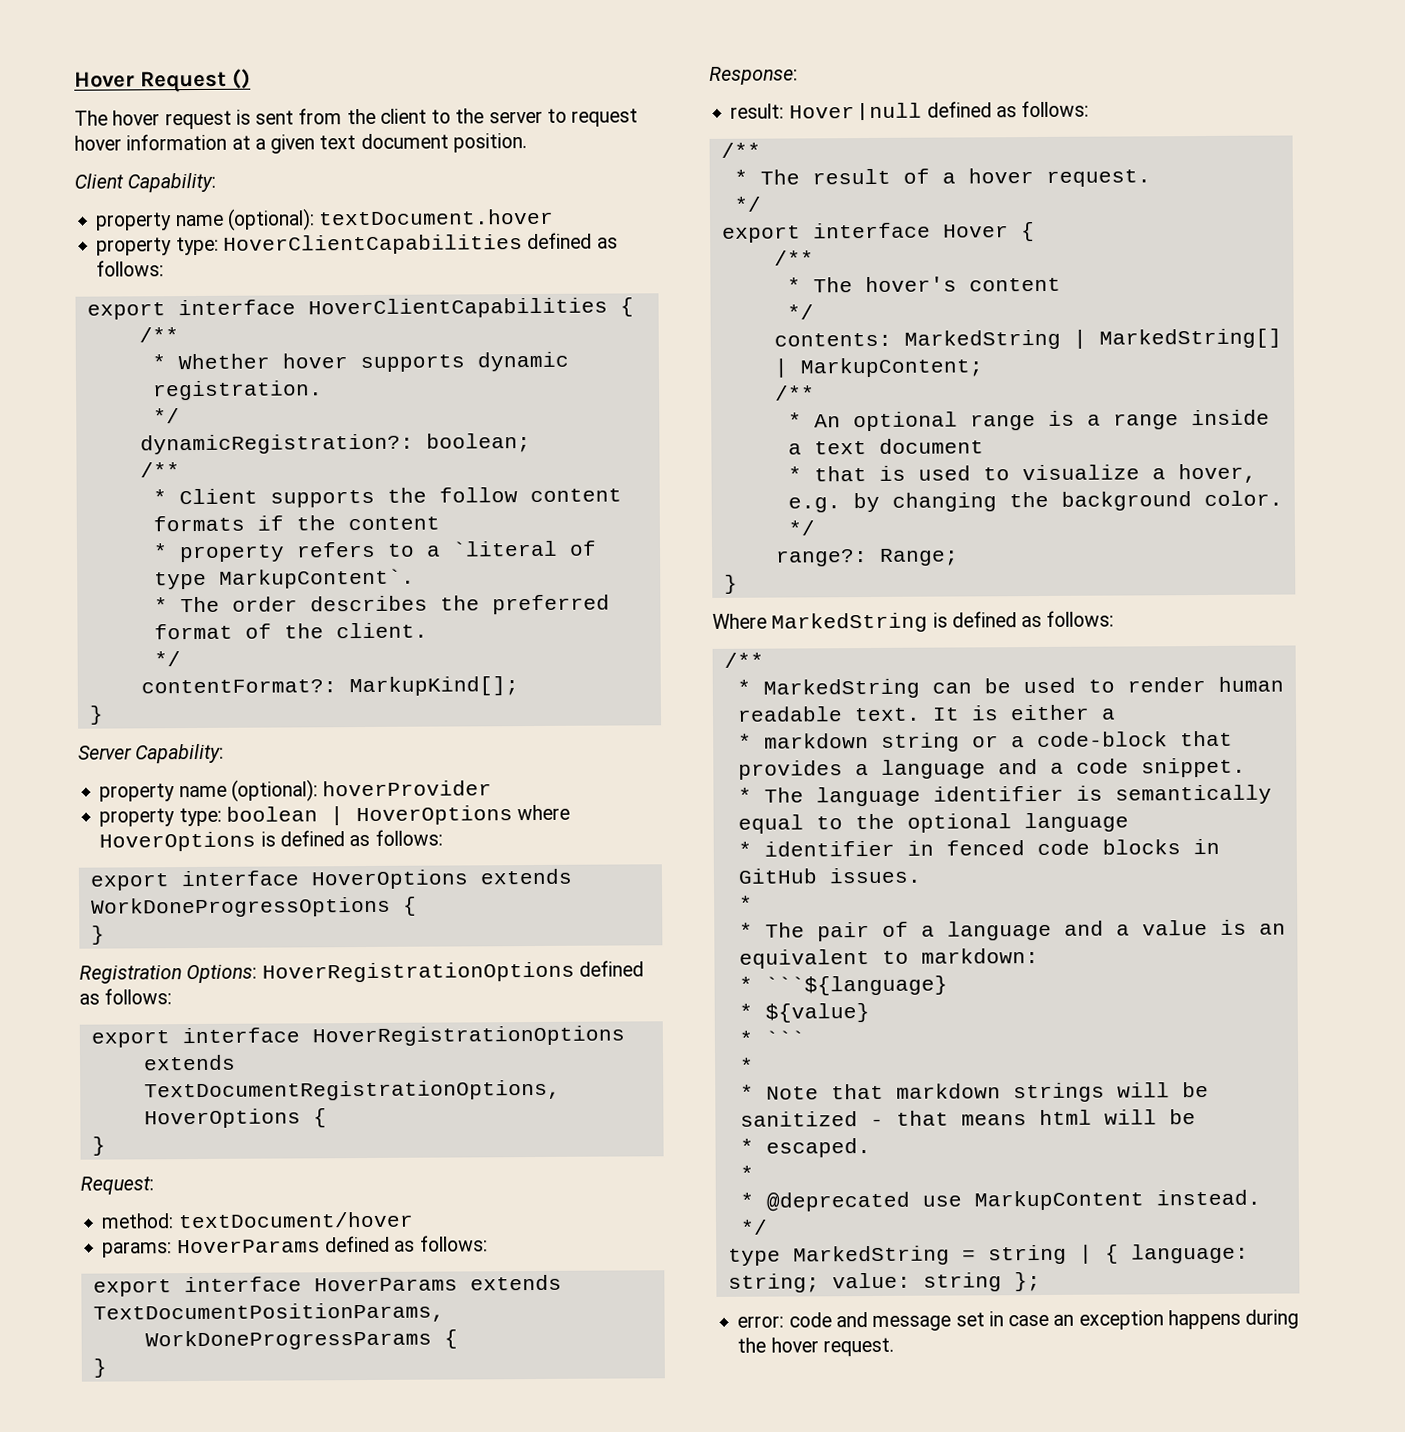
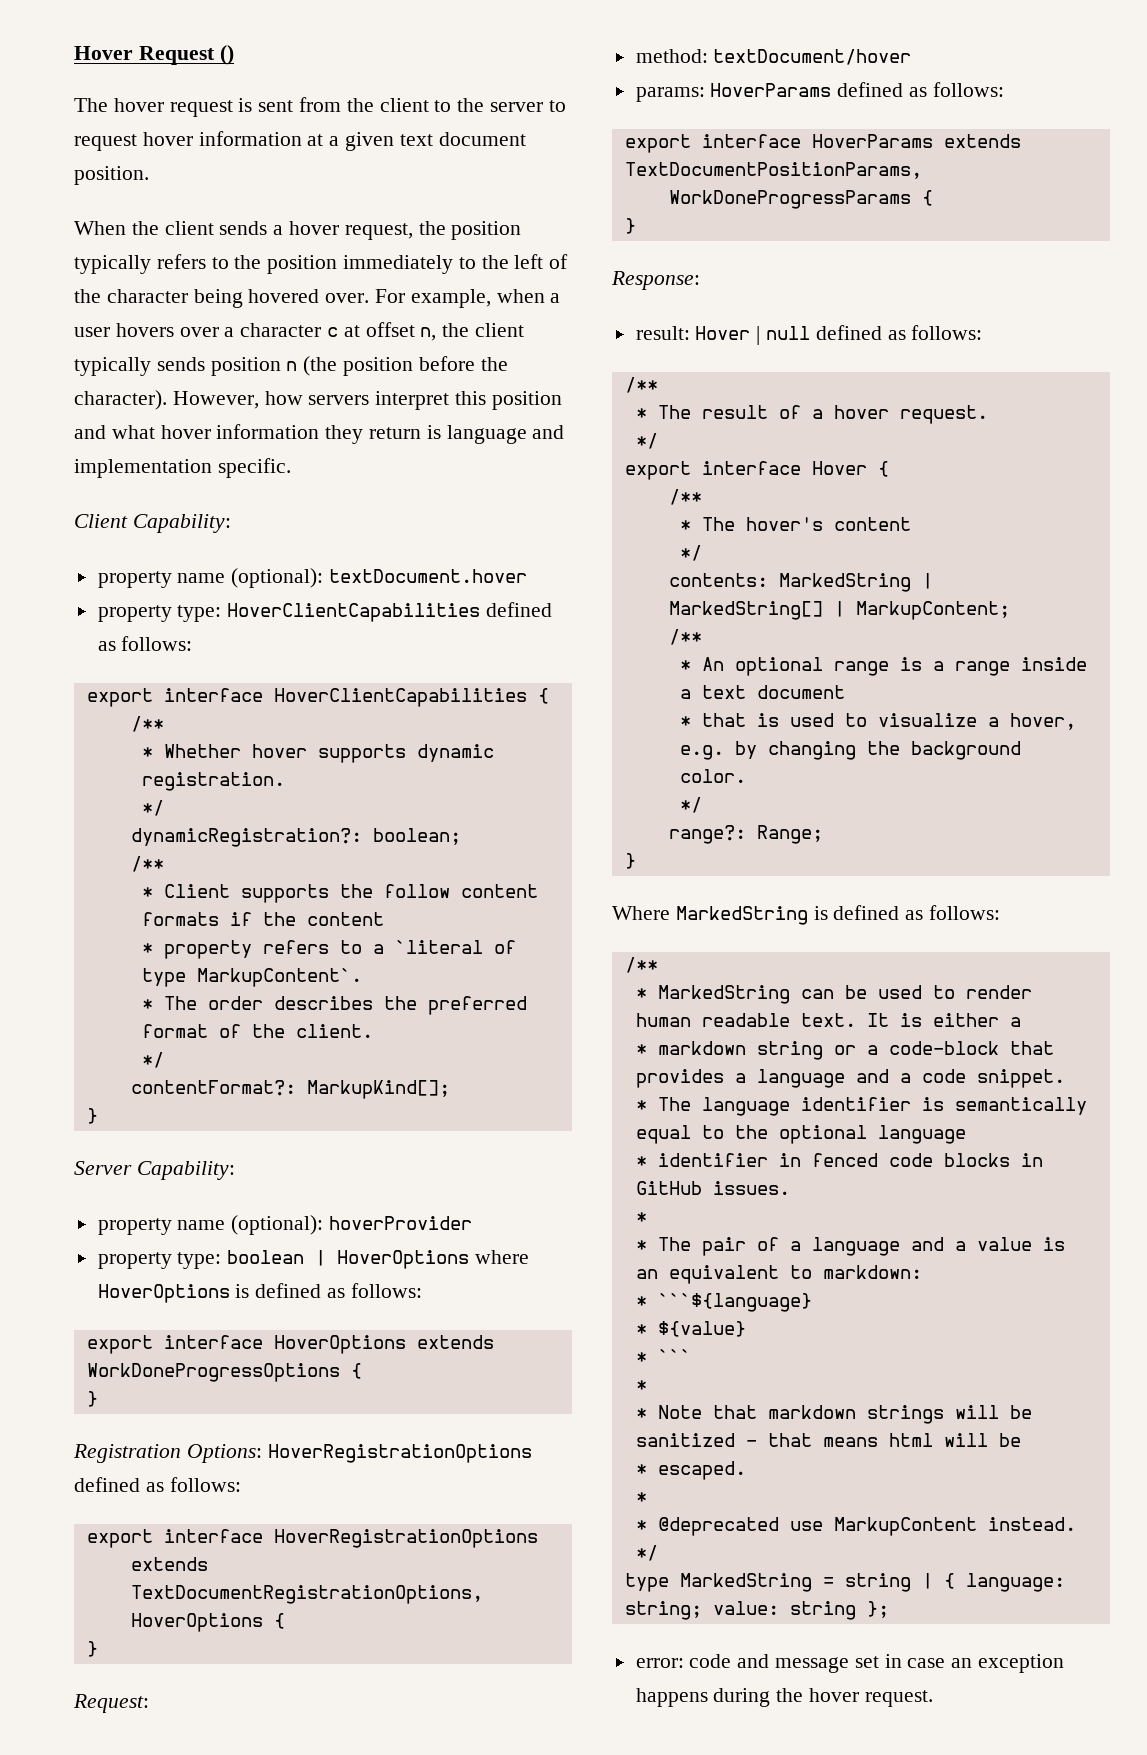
(527, 143) none -> [74,221,522,240] [74,254,569,274] [74,289,561,308] [74,322,525,341] [74,356,508,376] [74,390,562,410] [74,424,565,444] [74,458,291,478] // When the client sends a hover request, the position typically refers to the position immediately to the left of the character being hovered over. For example, when a user hovers over a character c at offset n, the client typically sends position n (the position before the character). However, how servers interpret this position and what hover information they return is language and implementation specific.

